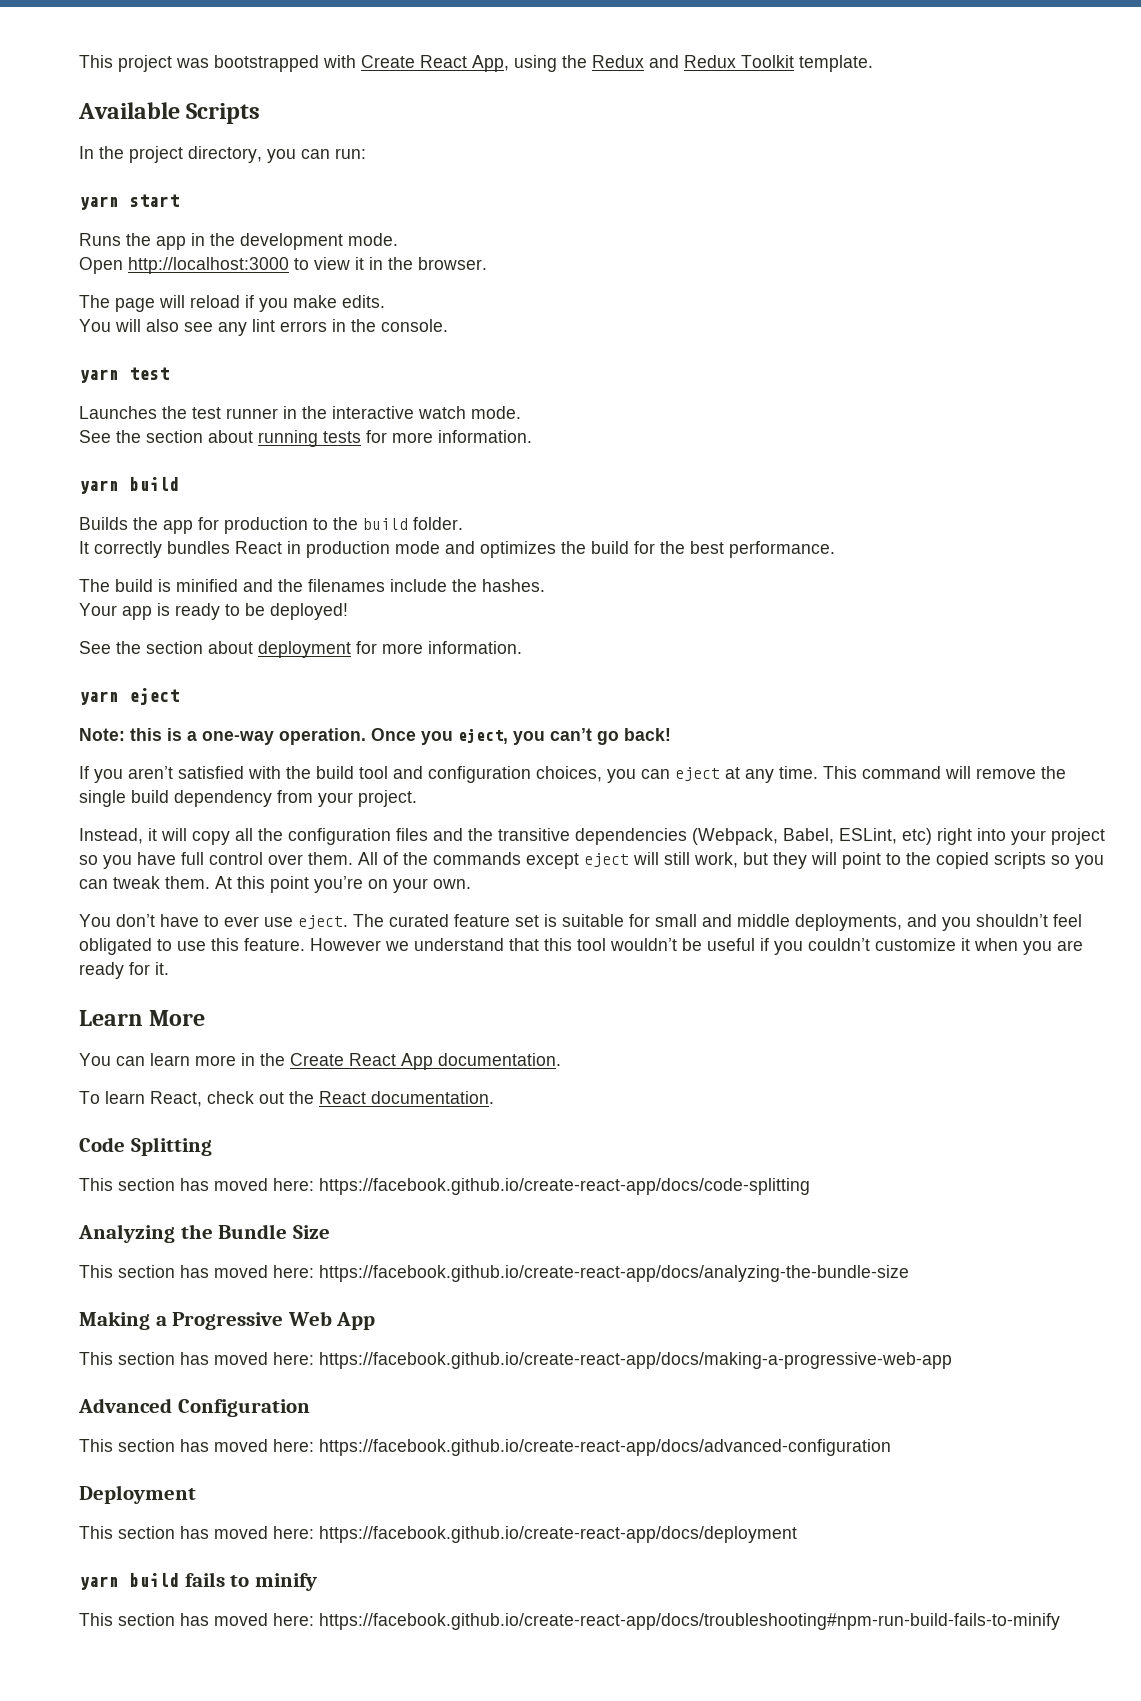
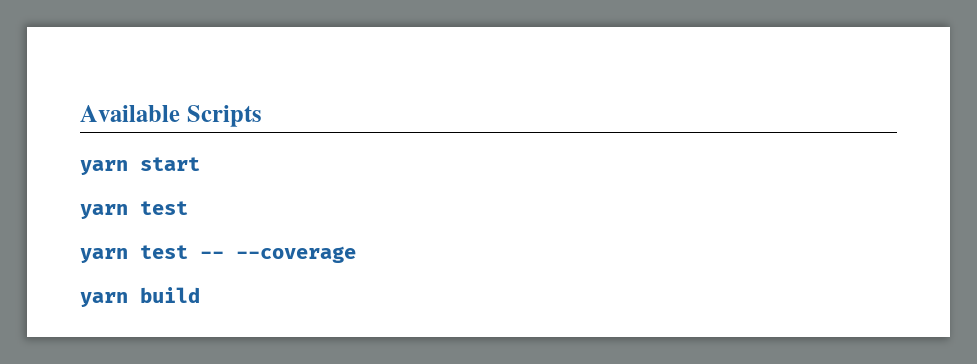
[79,55,873,72] [78,102,261,124] [79,146,366,163] [79,194,179,210] [79,233,398,250] [79,257,487,274] [79,295,385,312] [79,319,448,336] [79,367,169,383] [79,406,521,419] [79,430,532,447] [79,477,179,494] [79,517,463,534] [79,541,835,558] [79,579,545,592] [79,603,348,620] [79,641,522,658] [79,688,179,705] [79,728,671,745] [79,766,1066,783] [79,790,417,807] [79,828,1105,845] [79,852,1104,869] [79,876,471,893] [79,914,1082,931] [79,938,1083,955] [79,962,169,979] [79,1010,206,1026] [79,1053,561,1070] [79,1091,494,1107] [79,1137,212,1156] [79,1178,810,1195] [78,1224,330,1243] [79,1265,909,1282] [79,1311,376,1330] [79,1352,952,1369] [78,1398,310,1417] [79,1439,891,1456] [79,1485,196,1504] [79,1526,797,1543] [79,1572,317,1591] [79,1613,1060,1630] This project was bootstrapped with Create React App, using the Redux and Redux Toolkit template. // Available Scripts // In the project directory, you can run: // yarn start // Runs the app in the development mode. // Open http://localhost:3000 to view it in the browser. // The page will reload if you make edits. // You will also see any lint errors in the console. // yarn test // Launches the test runner in the interactive watch mode. // See the section about running tests for more information. // yarn build // Builds the app for production to the build folder. // It correctly bundles React in production mode and optimizes the build for the best performance. // The build is minified and the filenames include the hashes. // Your app is ready to be deployed! // See the section about deployment for more information. // yarn eject // Note: this is a one-way operation. Once you eject, you can’t go back! // If you aren’t satisfied with the build tool and configuration choices, you can eject at any time. This command will remove the single build dependency from your project. // Instead, it will copy all the configuration files and the transitive dependencies (Webpack, Babel, ESLint, etc) right into your project so you have full control over them. All of the commands except eject will still work, but they will point to the copied scripts so you can tweak them. At this point you’re on your own. // You don’t have to ever use eject. The curated feature set is suitable for small and middle deployments, and you shouldn’t feel obligated to use this feature. However we understand that this tool wouldn’t be useful if you couldn’t customize it when you are ready for it. // Learn More // You can learn more in the Create React App documentation. // To learn React, check out the React documentation. // Code Splitting // This section has moved here: https://facebook.github.io/create-react-app/docs/code-splitting // Analyzing the Bundle Size // This section has moved here: https://facebook.github.io/create-react-app/docs/analyzing-the-bundle-size // Making a Progressive Web App // This section has moved here: https://facebook.github.io/create-react-app/docs/making-a-progressive-web-app // Advanced Configuration // This section has moved here: https://facebook.github.io/create-react-app/docs/advanced-configuration // Deployment // This section has moved here: https://facebook.github.io/create-react-app/docs/deployment // yarn build fails to minify // This section has moved here: https://facebook.github.io/create-react-app/docs/troubleshooting#npm-run-build-fails-to-minify -> [80,105,262,127] [80,157,200,175] [80,201,188,219] [80,245,356,263] [80,287,200,307] Available Scripts // yarn start // yarn test // yarn test -- --coverage // yarn build

